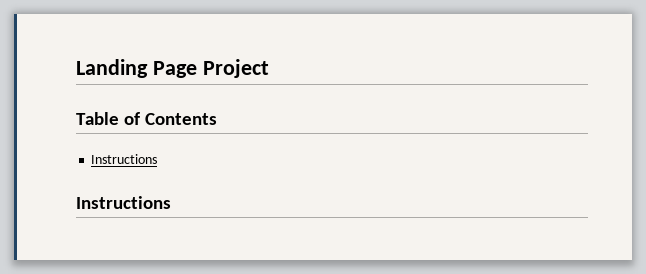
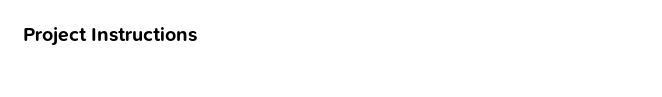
[76,59,197,78] Landing Page -> (23, 36) none
[76,112,218,125] [91,154,158,164] [76,196,171,209] // Table of Contents // Instructions // Instructions -> [91,27,198,42] Instructions

